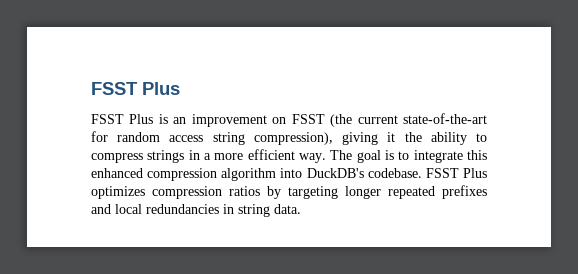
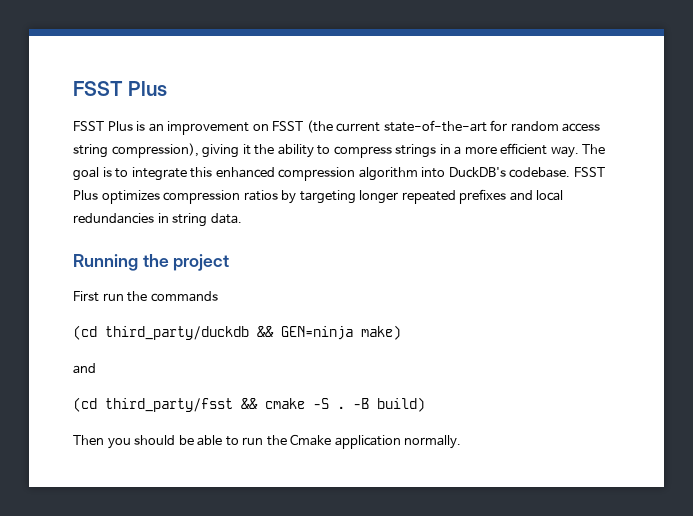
(301, 209) none -> [73,254,230,271] [73,291,218,302] [73,325,401,340] [73,363,96,374] [73,397,425,412] [73,434,462,449] // Running the project // First run the commands // (cd third_party/duckdb && GEN=ninja make) // and // (cd third_party/fsst && cmake -S . -B build) // Then you should be able to run the Cmake application normally.

